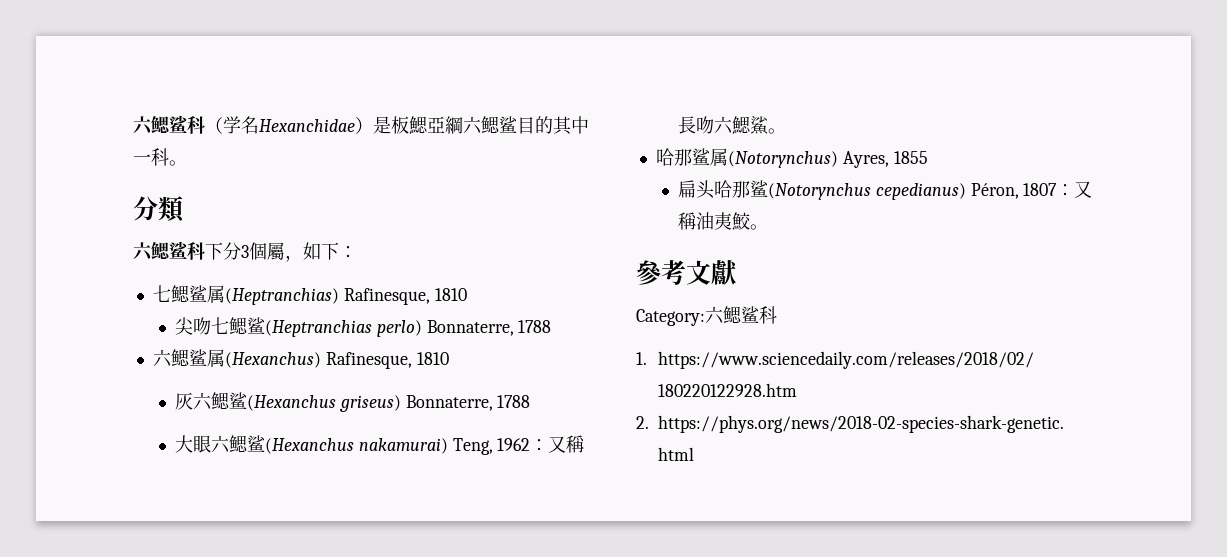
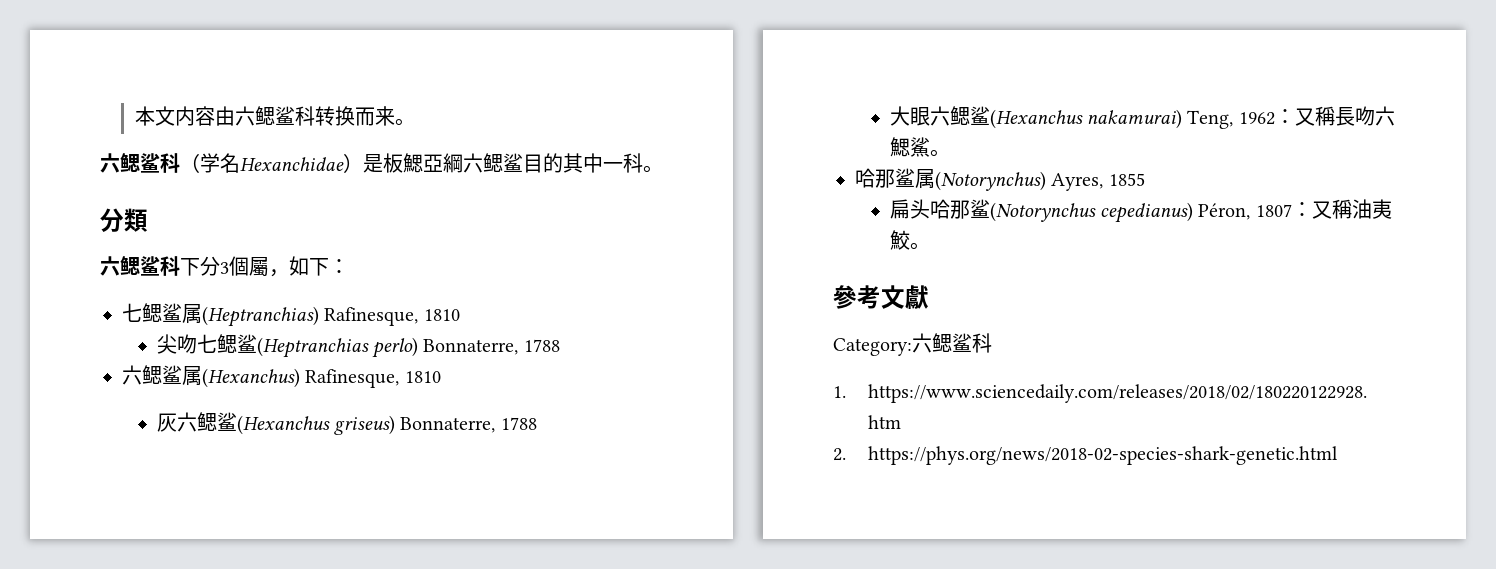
(133, 125) none -> [134,106,415,126] 本文内容由六鳃鲨科转换而来。 //

